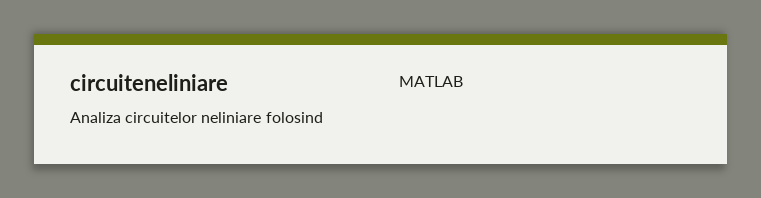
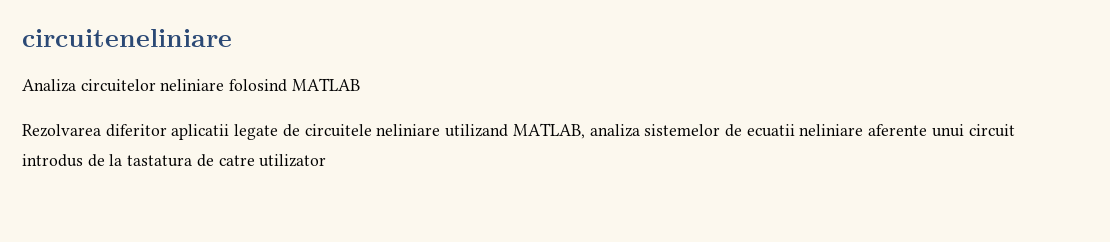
(463, 81) none -> [22,123,1015,140] [22,154,327,167] // Rezolvarea diferitor aplicatii legate de circuitele neliniare utilizand MATLAB, analiza sistemelor de ecuatii neliniare aferente unui circuit introdus de la tastatura de catre utilizator

